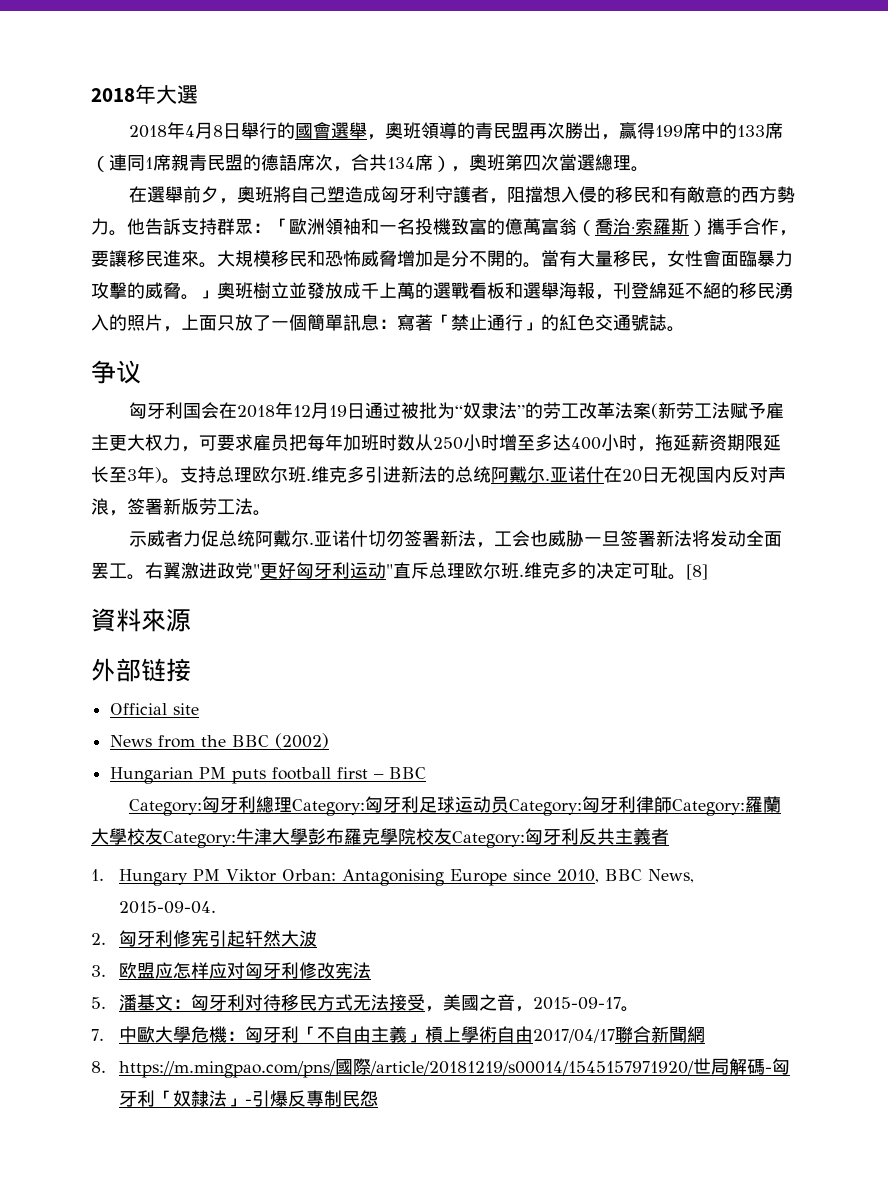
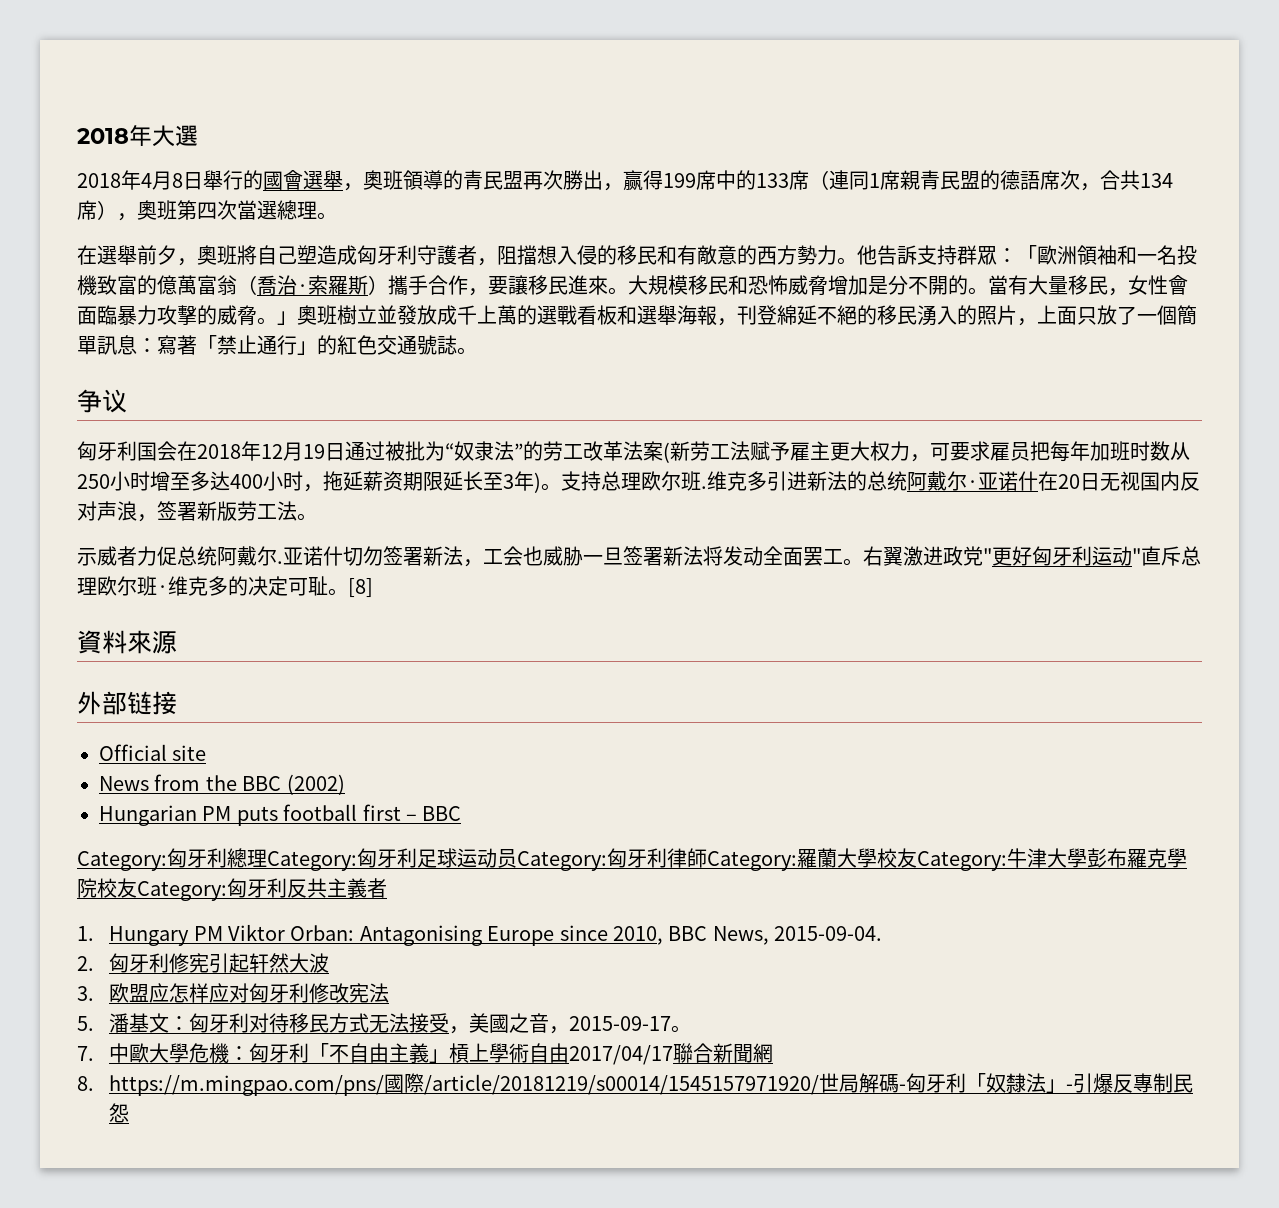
[545,478,550,481] . -> [967,480,978,489] ·
[519,574,524,577] . -> [157,585,168,594] ·

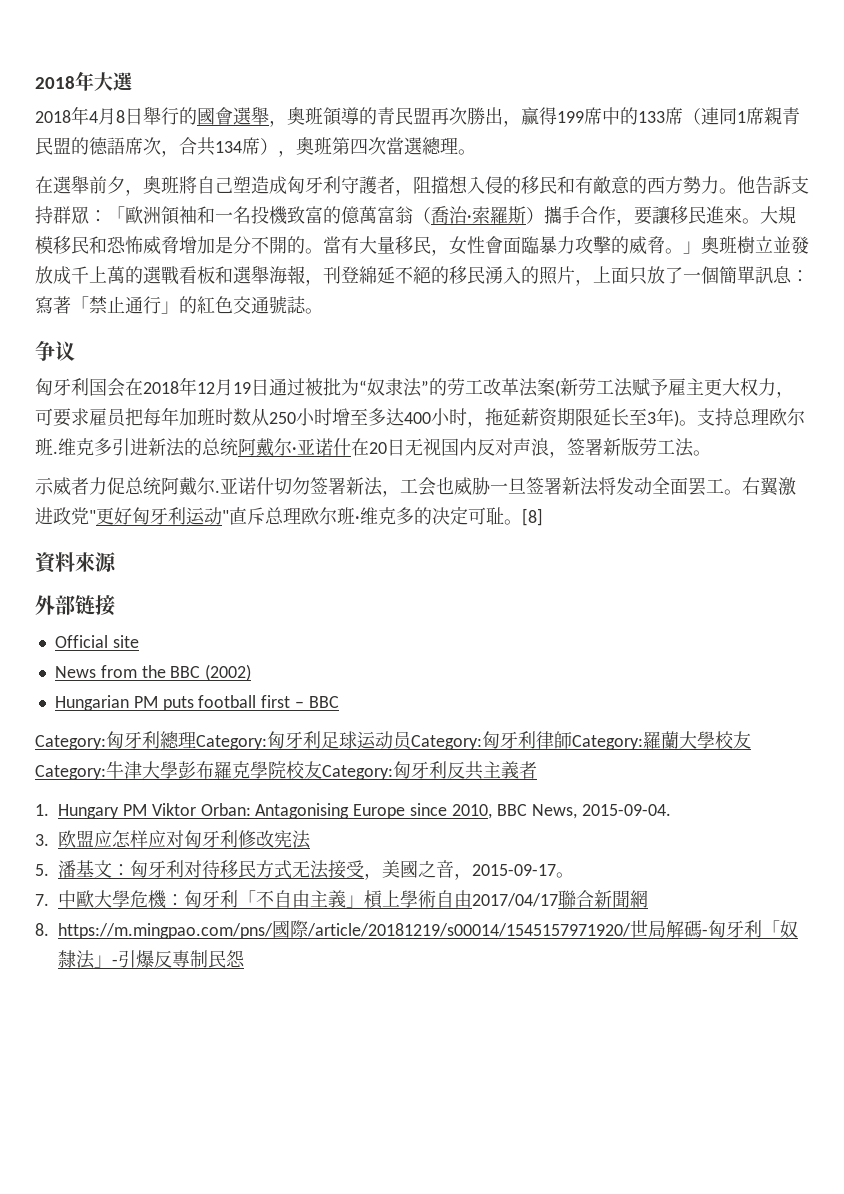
[77,953,330,973] // 2.匈牙利修宪引起轩然大波 -> (671, 810) none

